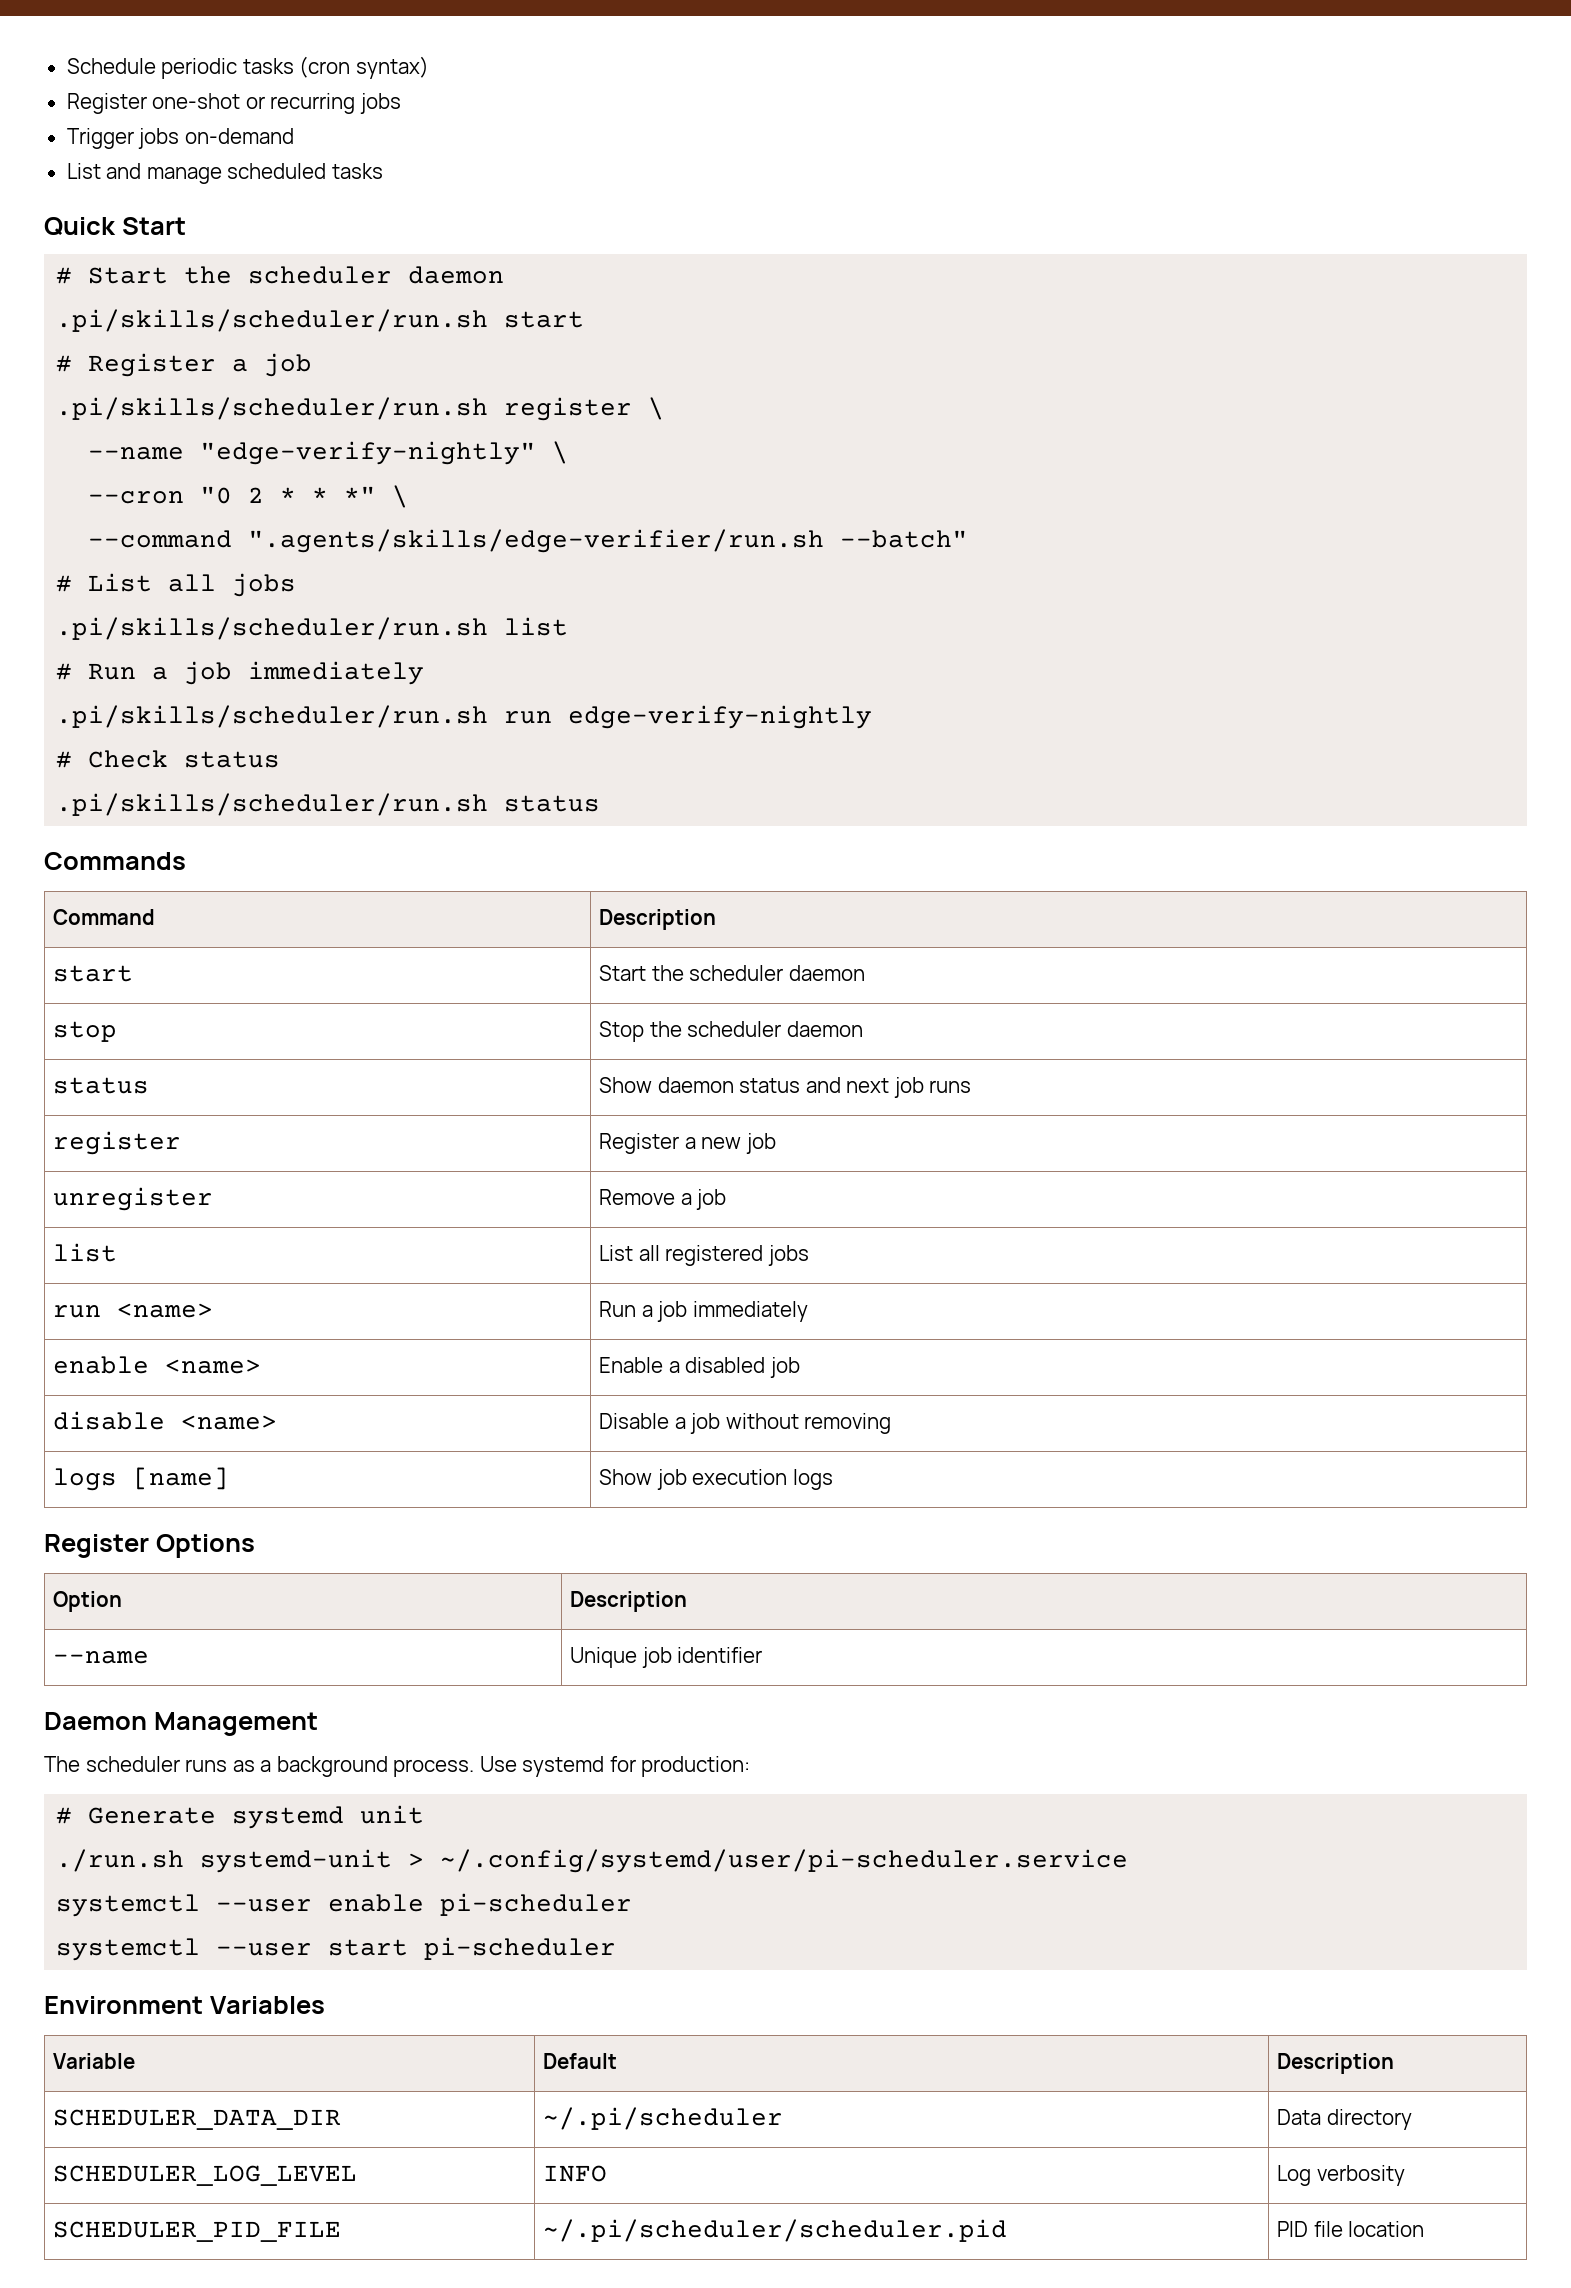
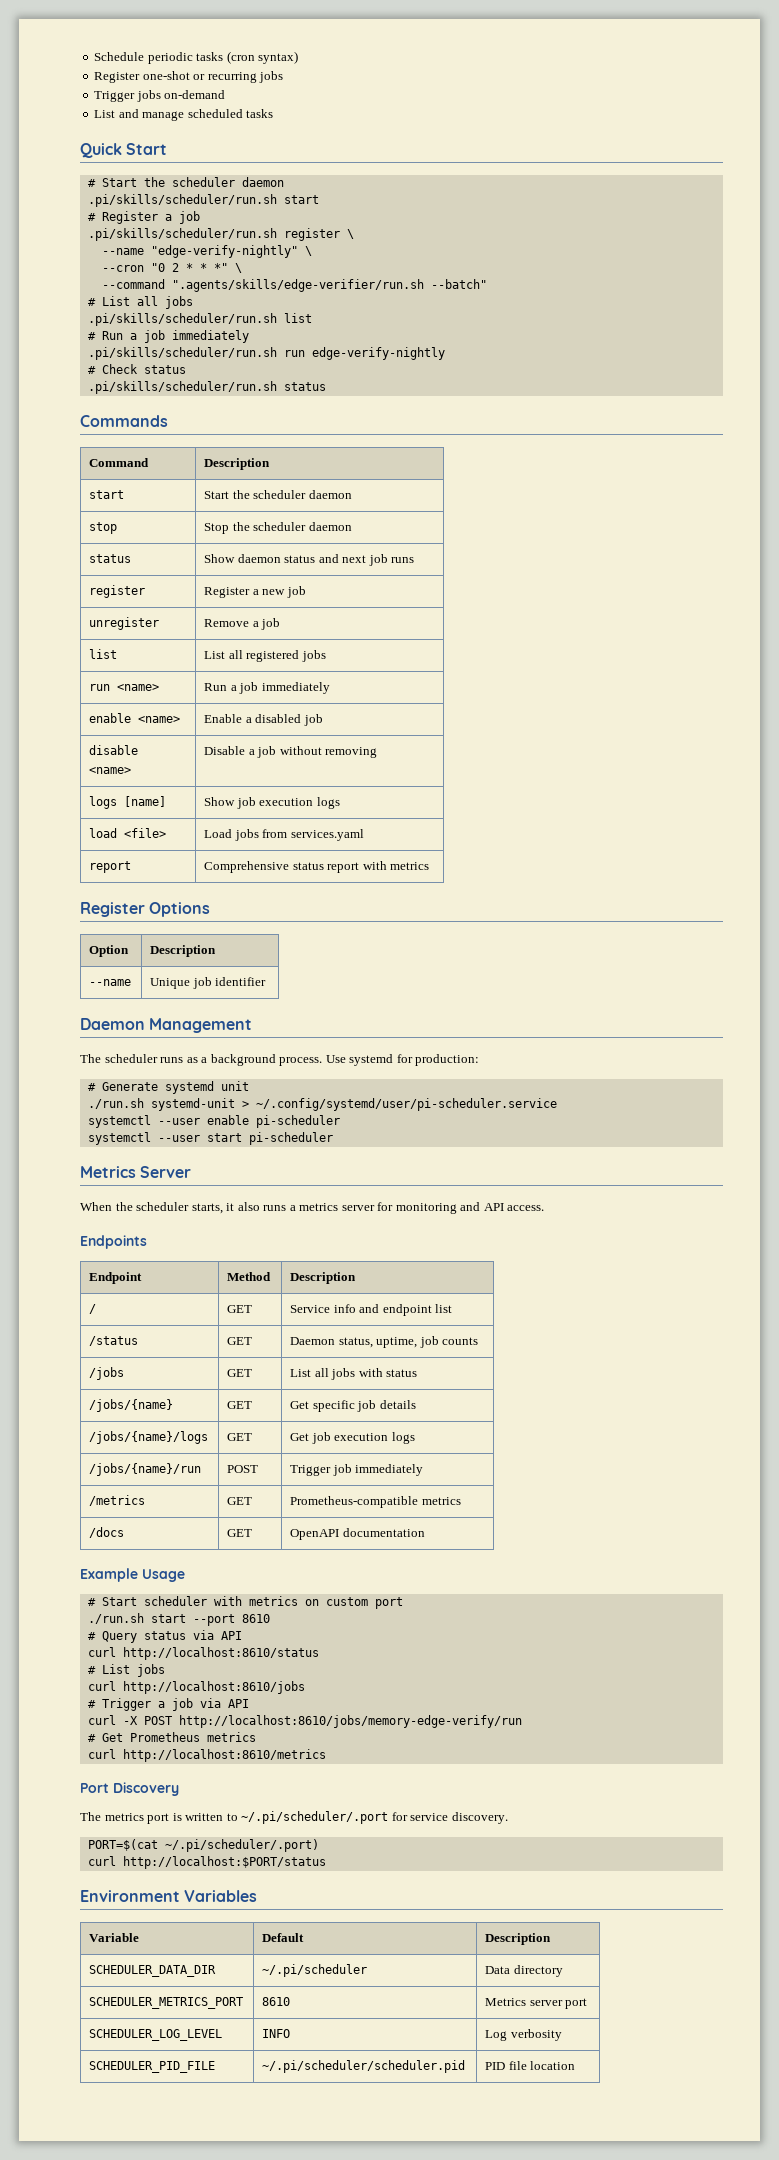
(833, 1479) none -> [89,828,167,838] [204,829,364,841] [89,861,132,873] [204,861,430,873] // load <file> | Load jobs from services.yaml // report | Comprehensive status report with metrics
(617, 1948) none -> [80,1166,192,1178] [80,1202,545,1214] [80,1235,147,1249] [89,1272,143,1284] [227,1272,272,1281] [290,1272,357,1284] [89,1304,97,1314] [227,1305,253,1313] [290,1304,453,1316] [89,1336,139,1346] [227,1337,253,1345] [290,1336,479,1348] [89,1367,125,1380] [227,1369,253,1377] [290,1368,418,1380] [89,1399,174,1412] [227,1401,253,1409] [290,1400,416,1412] [89,1431,209,1444] [227,1433,253,1441] [290,1432,415,1444] [89,1463,202,1476] [227,1465,259,1473] [290,1464,424,1476] [89,1495,146,1506] [227,1497,253,1505] [290,1496,461,1508] [89,1527,125,1538] [227,1529,253,1537] [290,1528,425,1540] [80,1568,185,1582] [87,1596,403,1609] [87,1613,270,1626] [87,1630,242,1643] [87,1647,319,1660] [87,1664,165,1677] [87,1681,305,1694] [87,1698,249,1711] [87,1715,522,1728] [87,1732,256,1742] [87,1749,326,1762] [80,1782,179,1796] [80,1811,508,1824] [87,1839,319,1852] [87,1856,326,1869] // Metrics Server // When the scheduler starts, it also runs a metrics server for monitoring and API access. // Endpoints // Endpoint | Method | Description // / | GET | Service info and endpoint list // /status | GET | Daemon status, uptime, job counts // /jobs | GET | List all jobs with status // /jobs/{name} | GET | Get specific job details // /jobs/{name}/logs | GET | Get job execution logs // /jobs/{name}/run | POST | Trigger job immediately // /metrics | GET | Prometheus-compatible metrics // /docs | GET | OpenAPI documentation // Example Usage // # Start scheduler with metrics on custom port // ./run.sh start --port 8610 // # Query status via API // curl http://localhost:8610/status // # List jobs // curl http://localhost:8610/jobs // # Trigger a job via API // curl -X POST http://localhost:8610/jobs/memory-edge-verify/run // # Get Prometheus metrics // curl http://localhost:8610/metrics // Port Discovery // The metrics port is written to ~/.pi/scheduler/.port for service discovery. // PORT=$(cat ~/.pi/scheduler/.port) // curl http://localhost:$PORT/status
(1412, 2119) none -> [89,1997,244,2009] [262,1997,291,2006] [485,1998,588,2009] // SCHEDULER_METRICS_PORT | 8610 | Metrics server port

